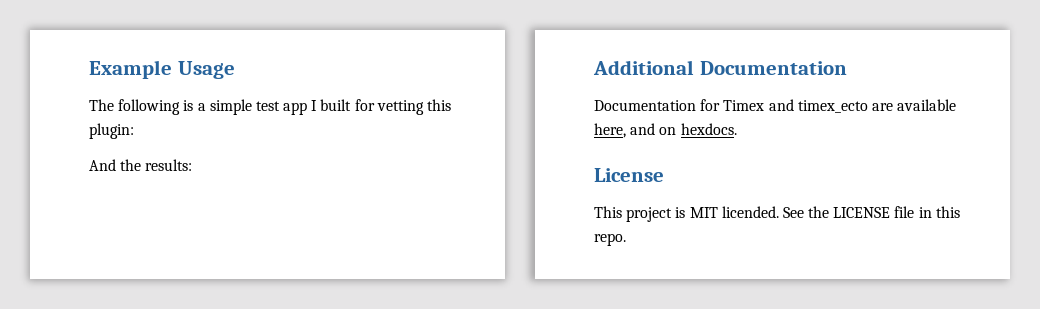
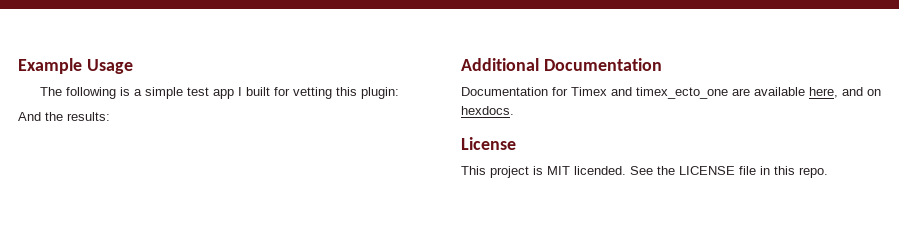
[797,100,868,113] timex_ecto -> [636,87,728,99] timex_ecto_one

